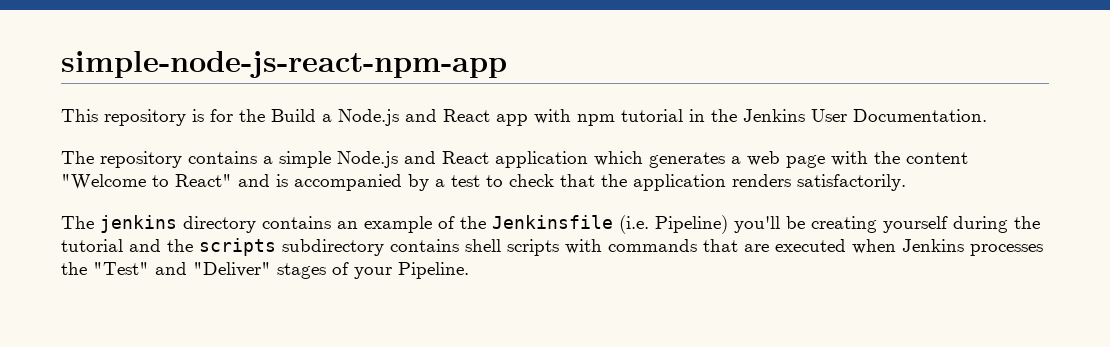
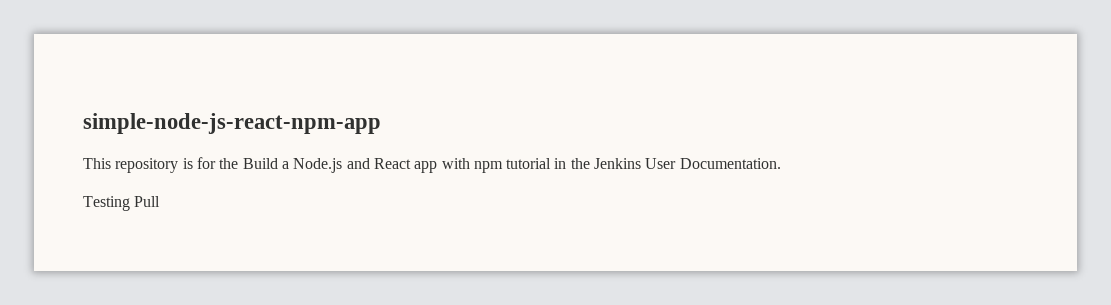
[61,151,968,168] [61,174,906,191] [61,215,1040,234] [61,238,1043,256] [61,262,469,279] The repository contains a simple Node.js and React application which generates a web page with the content "Welcome to React" and is accompanied by a test to check that the application renders satisfactorily. // The jenkins directory contains an example of the Jenkinsfile (i.e. Pipeline) you'll be creating yourself during the tutorial and the scripts subdirectory contains shell scripts with commands that are executed when Jenkins processes the "Test" and "Deliver" stages of your Pipeline. -> [83,196,161,211] Testing Pull

